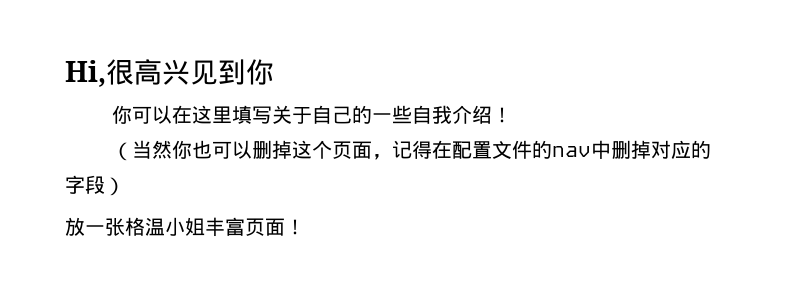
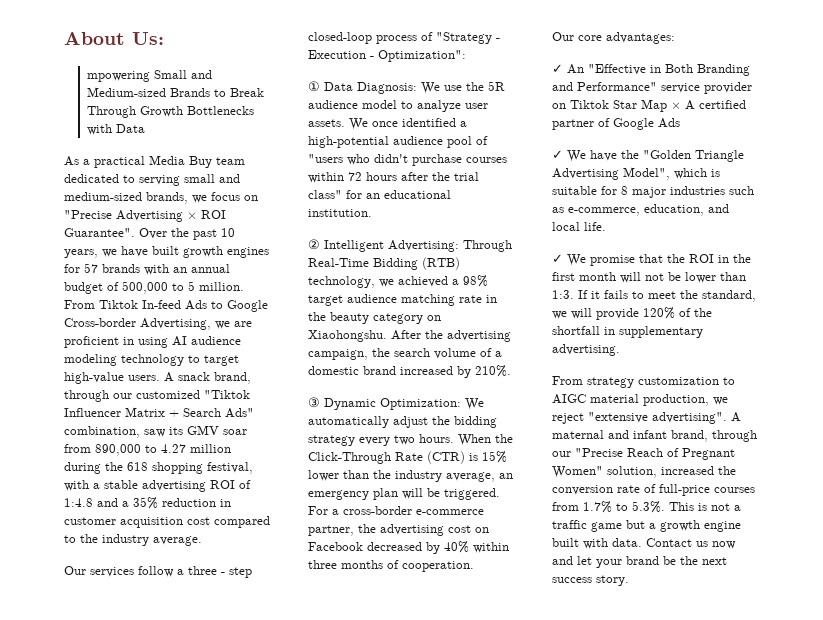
[65,59,274,87] [111,105,512,124] [111,140,711,161] [65,175,125,196] [65,217,305,237] Hi,很高兴见到你 // 你可以在这里填写关于自己的一些自我介绍！ // （当然你也可以删掉这个页面，记得在配置文件的nav中删掉对应的字段） // 放一张格温小姐丰富页面！ -> [64,32,164,45] [86,70,212,82] [86,87,264,97] [86,106,254,118] [86,124,145,135] [64,155,245,168] [64,174,240,186] [64,192,258,204] [64,210,226,222] [64,228,235,240] [64,246,269,258] [64,263,230,275] [64,281,244,294] [64,300,268,312] [64,318,252,330] [64,336,241,348] [64,354,239,366] [64,372,251,384] [64,390,250,402] [64,407,254,418] [64,425,247,438] [64,444,231,456] [64,462,253,474] [64,480,251,492] [64,497,231,509] [64,516,270,528] [64,534,202,546] [64,566,252,578] [308,32,500,44] [308,50,466,62] [308,81,505,94] [308,100,488,112] [308,118,467,130] [308,136,488,148] [308,154,507,166] [308,172,479,183] [308,190,451,199] [308,209,372,217] [308,239,512,252] [308,257,460,270] [308,275,488,288] [308,294,497,306] [308,312,441,324] [308,330,511,342] [308,348,502,360] [308,365,511,378] [308,397,484,410] [308,416,497,428] [308,434,513,446] [308,451,507,464] [308,470,513,482] [308,488,500,500] [308,506,484,515] [308,524,489,536] [308,541,509,554] [308,560,474,572] [552,32,675,44] [552,64,750,76] [552,82,752,94] [552,99,746,112] [552,118,680,130] [552,150,744,162] [552,167,720,180] [552,186,754,198] [552,204,729,216] [552,222,606,231] [552,254,751,266] [552,272,746,283] [552,290,756,302] [552,307,712,320] [552,326,703,338] [552,344,620,356] [552,376,735,388] [552,394,728,406] [552,412,741,424] [552,430,757,442] [552,448,735,460] [552,466,736,478] [552,484,755,496] [552,501,741,513] [552,520,741,532] [552,538,736,549] [552,556,727,568] [552,575,629,586] About Us: // mpowering Small and Medium-sized Brands to Break Through Growth Bottlenecks with Data // As a practical Media Buy team dedicated to serving small and medium-sized brands, we focus on "Precise Advertising × ROI Guarantee". Over the past 10 years, we have built growth engines for 57 brands with an annual budget of 500,000 to 5 million. From Tiktok In-feed Ads to Google Cross-border Advertising, we are proficient in using AI audience modeling technology to target high-value users. A snack brand, through our customized "Tiktok Influencer Matrix + Search Ads" combination, saw its GMV soar from 890,000 to 4.27 million during the 618 shopping festival, with a stable advertising ROI of 1:4.8 and a 35% reduction in customer acquisition cost compared to the industry average. // Our services follow a three - step closed-loop process of "Strategy - Execution - Optimization": // ① Data Diagnosis: We use the 5R audience model to analyze user assets. We once identified a high-potential audience pool of "users who didn't purchase courses within 72 hours after the trial class" for an educational institution. // ② Intelligent Advertising: Through Real-Time Bidding (RTB) technology, we achieved a 98% target audience matching rate in the beauty category on Xiaohongshu. After the advertising campaign, the search volume of a domestic brand increased by 210%. // ③ Dynamic Optimization: We automatically adjust the bidding strategy every two hours. When the Click-Through Rate (CTR) is 15% lower than the industry average, an emergency plan will be triggered. For a cross-border e-commerce partner, the advertising cost on Facebook decreased by 40% within three months of cooperation. // Our core advantages: // ✓ An "Effective in Both Branding and Performance" service provider on Tiktok Star Map × A certified partner of Google Ads // ✓ We have the "Golden Triangle Advertising Model", which is suitable for 8 major industries such as e-commerce, education, and local life. // ✓ We promise that the ROI in the first month will not be lower than 1:3. If it fails to meet the standard, we will provide 120% of the shortfall in supplementary advertising. // From strategy customization to AIGC material production, we reject "extensive advertising". A maternal and infant brand, through our "Precise Reach of Pregnant Women" solution, increased the conversion rate of full-price courses from 1.7% to 5.3%. This is not a traffic game but a growth engine built with data. Contact us now and let your brand be the next success story.

